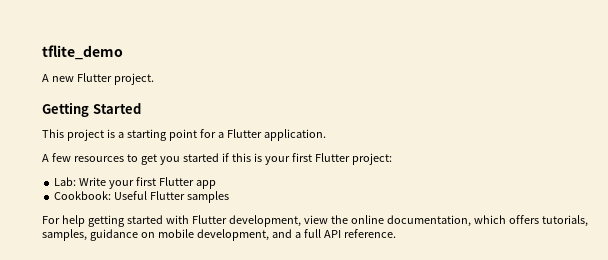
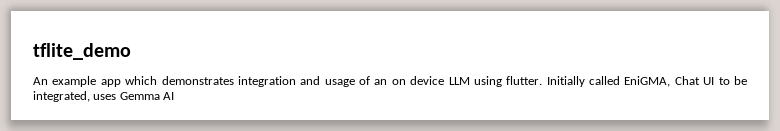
[42,73,154,85] [42,102,141,117] [42,129,326,141] [42,153,392,165] [54,177,216,189] [54,191,230,203] [42,215,588,227] [42,229,396,241] A new Flutter project. // Getting Started // This project is a starting point for a Flutter application. // A few resources to get you started if this is your first Flutter project: // Lab: Write your first Flutter app // Cookbook: Useful Flutter samples // For help getting started with Flutter development, view the online documentation, which offers tutorials, samples, guidance on mobile development, and a full API reference. -> [33,76,748,87] [33,91,175,102] An example app which demonstrates integration and usage of an on device LLM using flutter. Initially called EniGMA, Chat UI to be integrated, uses Gemma AI

